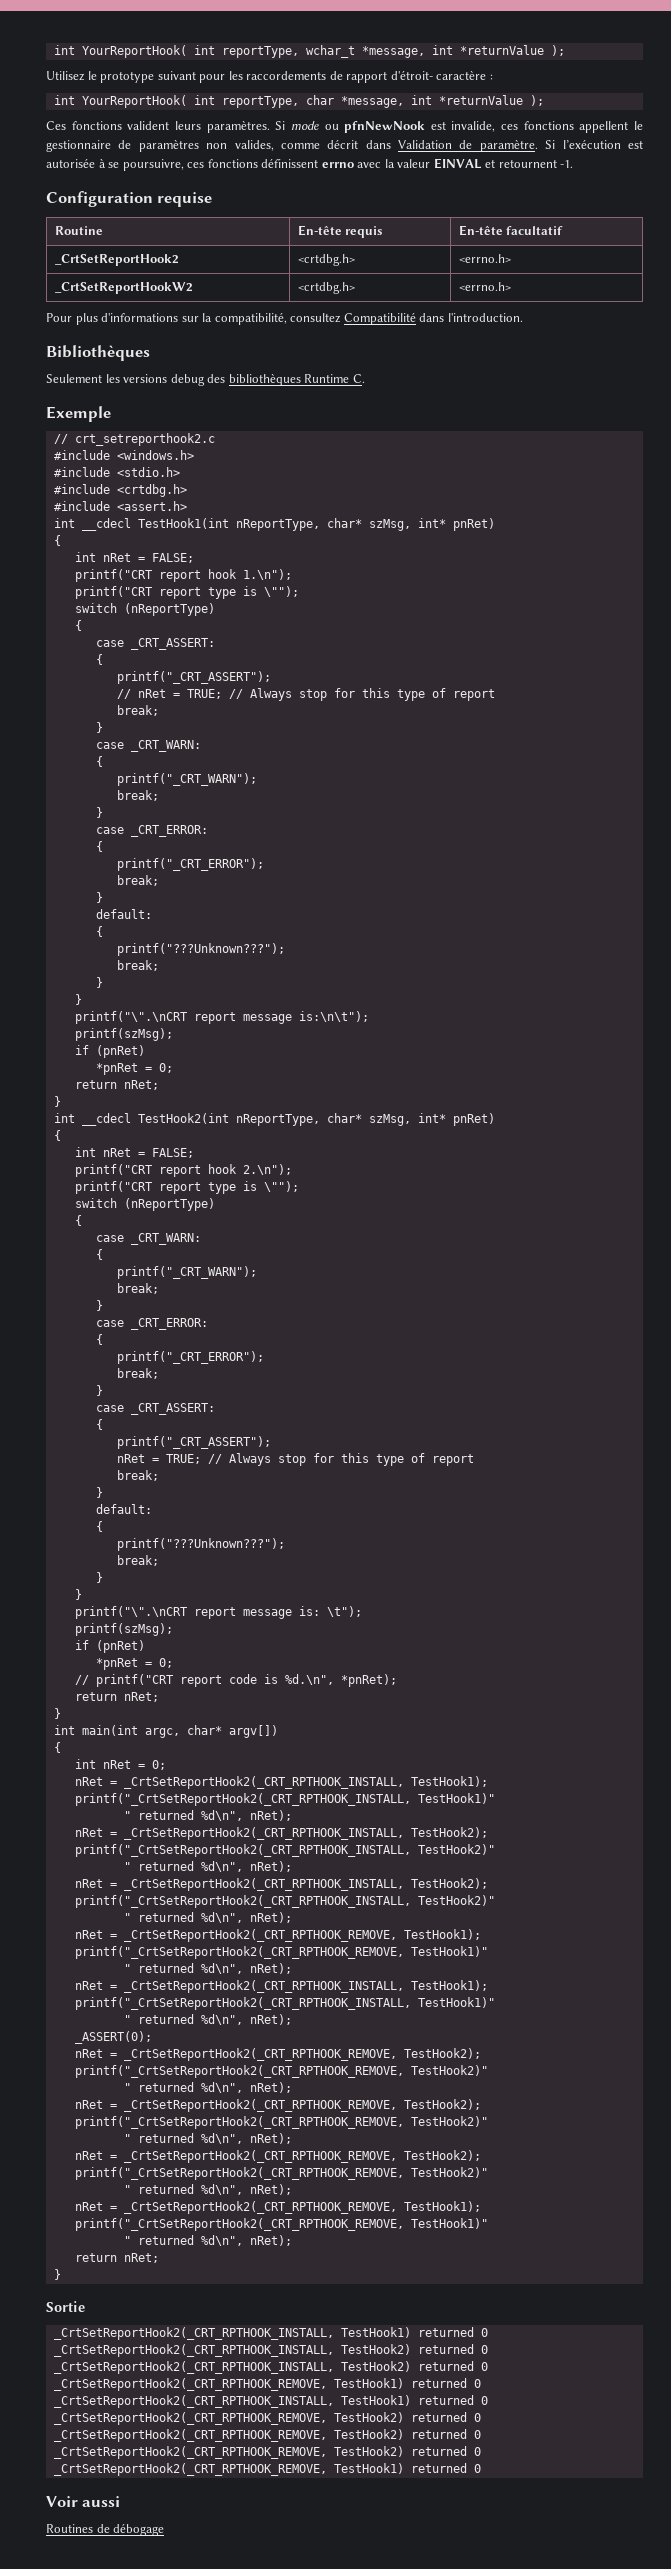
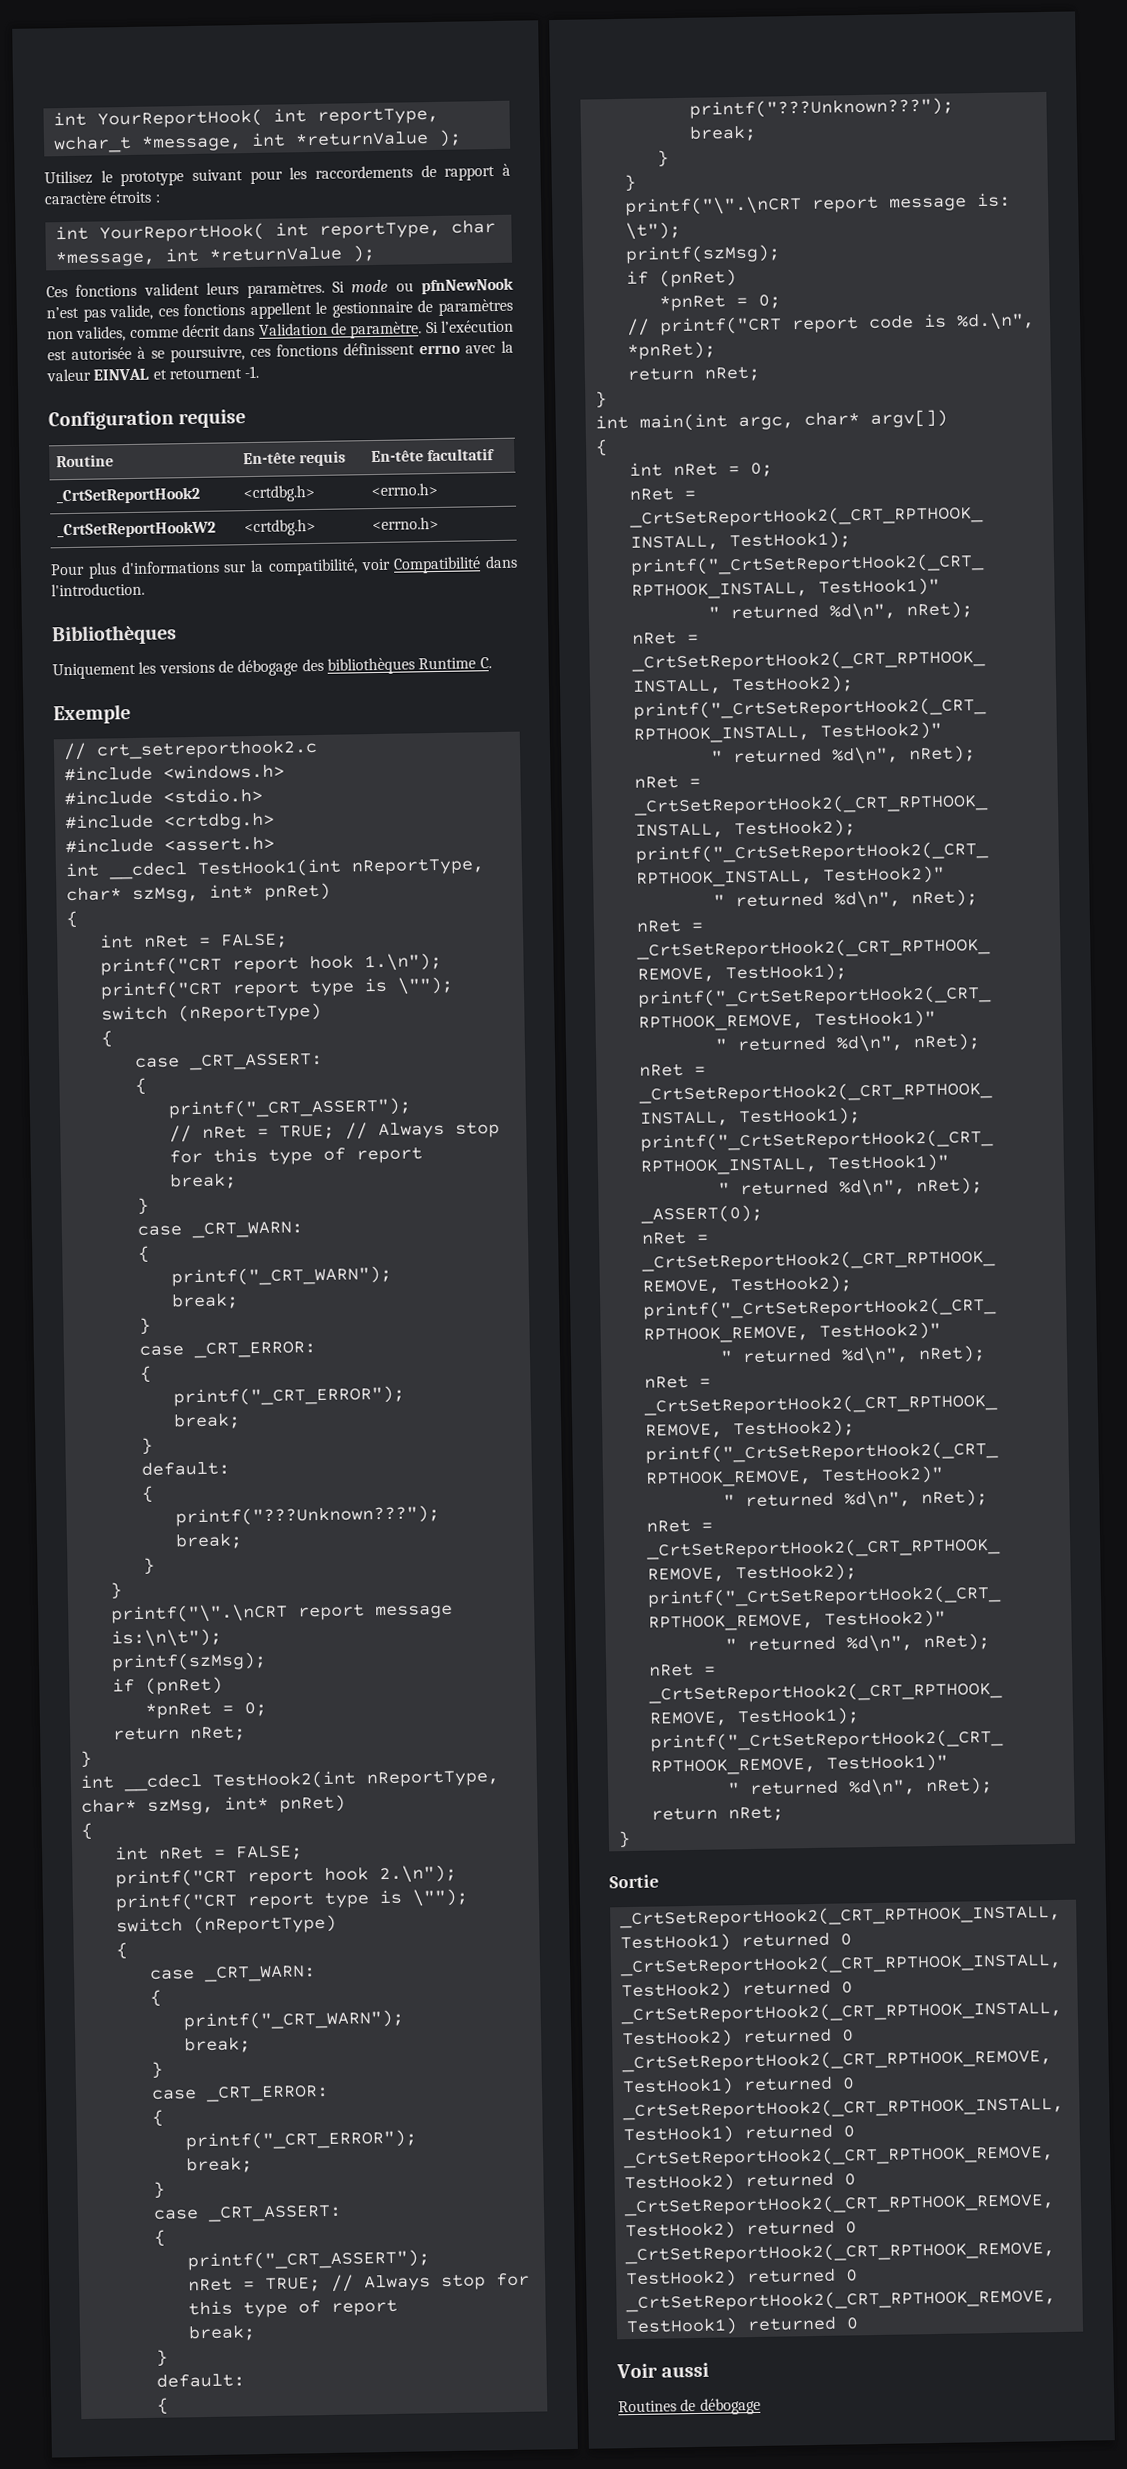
[390,70,487,80] d'étroit- caractère -> [502,163,512,176] [44,190,153,205] à caractère étroits
[430,121,496,132] est invalide, -> [46,304,154,322] n’est pas valide,
[290,313,342,323] consultez -> [360,558,391,571] voir
[46,374,102,383] Seulement -> [52,662,136,680] Uniquement
[170,374,205,386] debug -> [217,659,299,677] de débogage

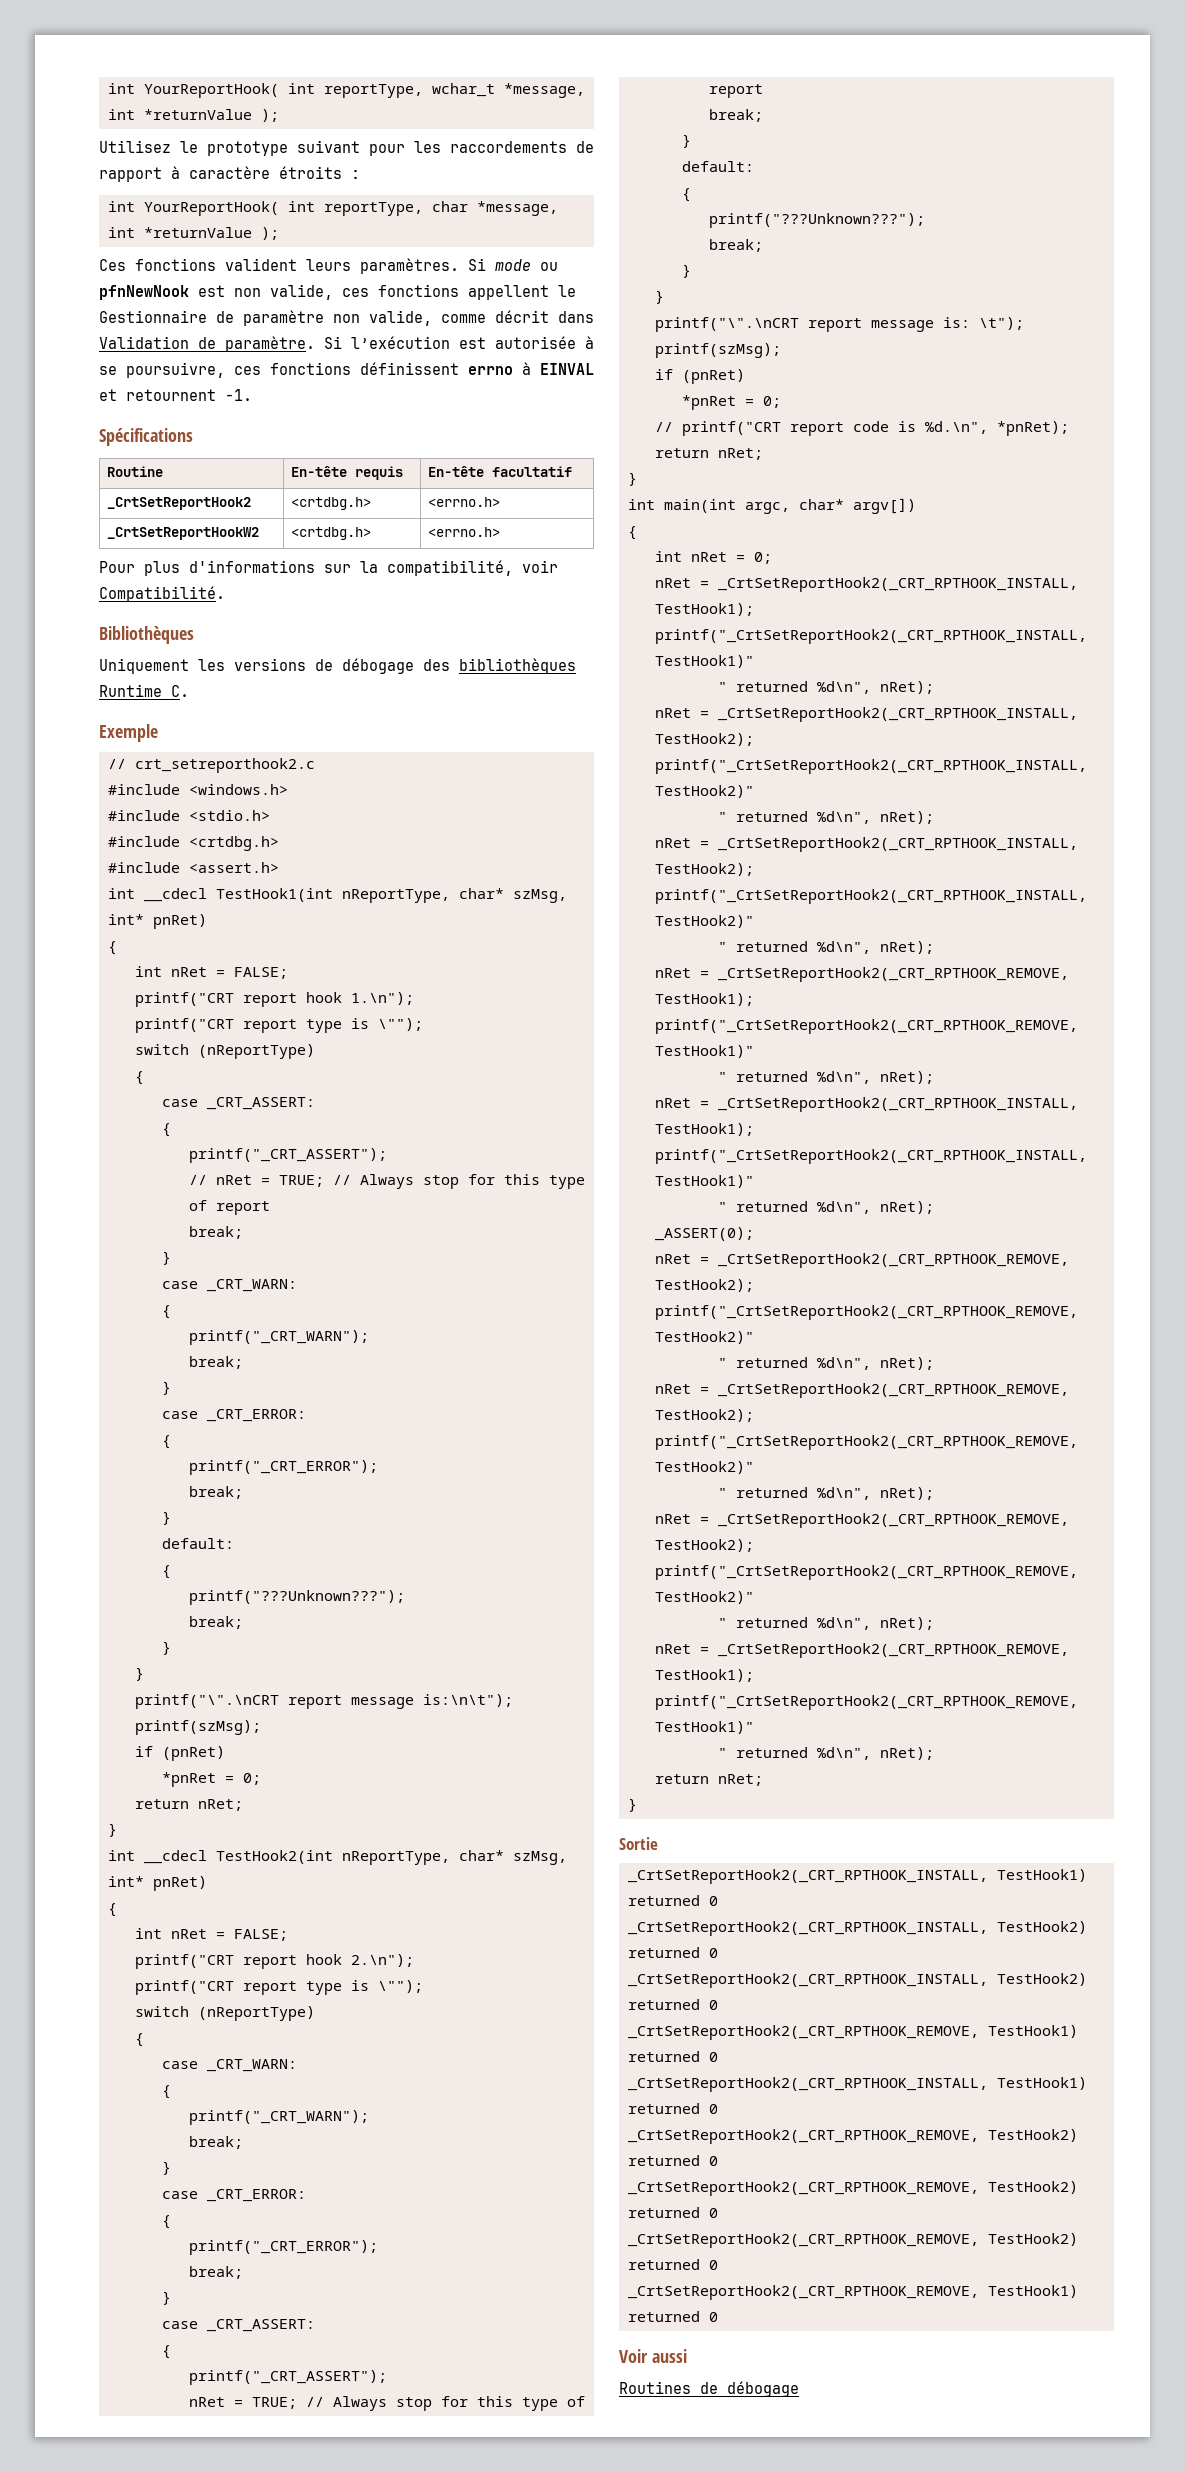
[46,306,106,322] n’est pas -> [198,285,261,297] est non
[331,298,513,318] [47,326,127,342] gestionnaire de paramètres non valides, -> [99,310,432,326] Gestionnaire de paramètre non valide,
[465,340,514,354] [46,368,91,382] avec la valeur -> [522,362,531,375] à
[48,409,247,431] Configuration requise -> [99,428,193,446] Spécifications
[393,555,518,574] [51,582,145,597] Compatibilité dans l'introduction. -> [99,586,225,602] Compatibilité.

